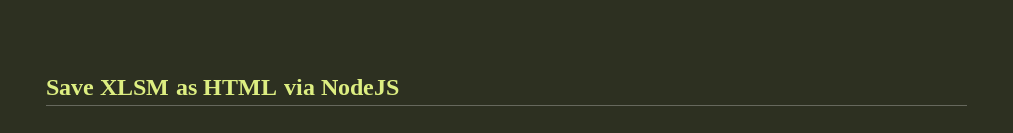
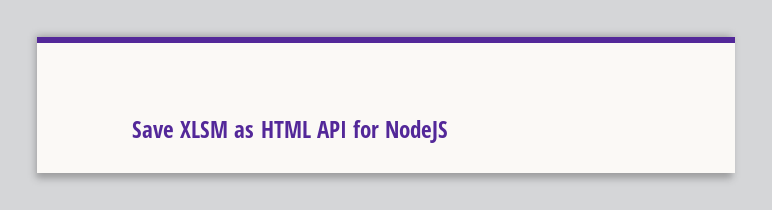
[283,79,315,95] via -> [316,120,380,138] API for

